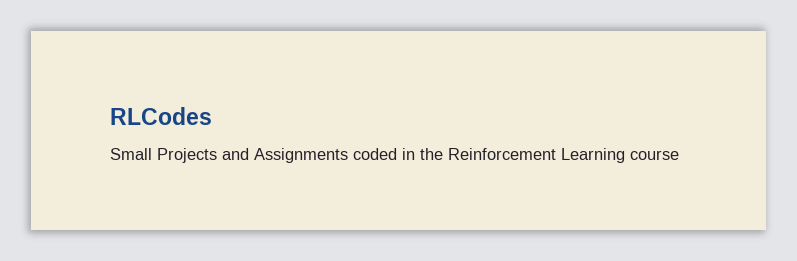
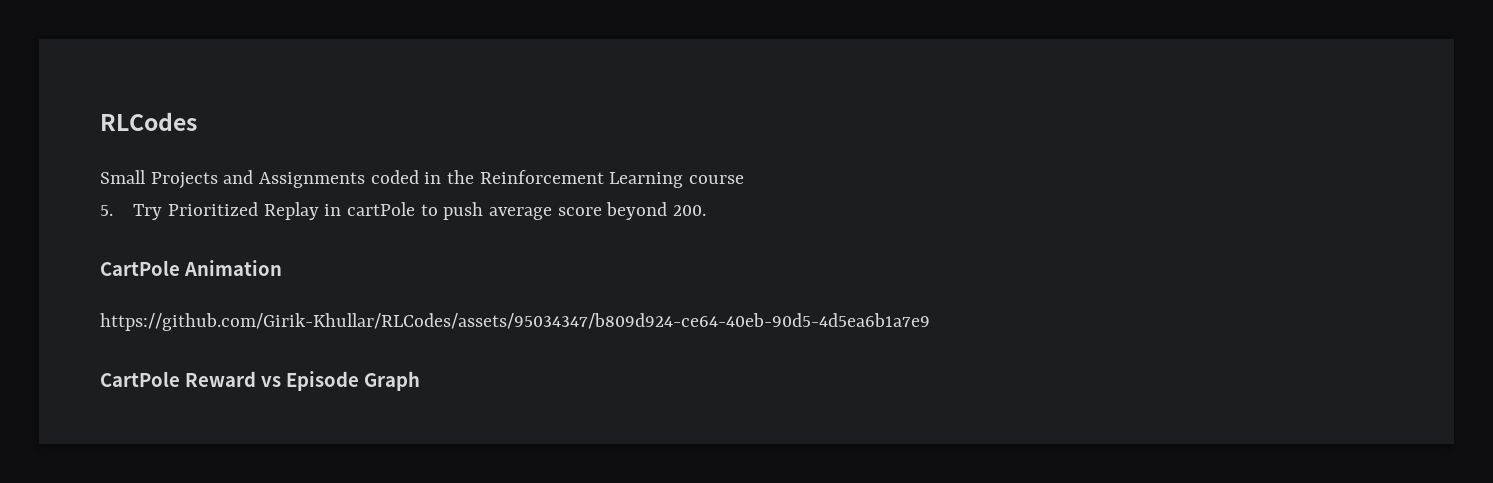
(679, 155) none -> [100,202,706,220] [100,260,282,276] [100,313,930,331] [100,371,420,391] // 5. Try Prioritized Replay in cartPole to push average score beyond 200. // CartPole Animation // https://github.com/Girik-Khullar/RLCodes/assets/95034347/b809d924-ce64-40eb-90d5-4d5ea6b1a7e9 // CartPole Reward vs Episode Graph

